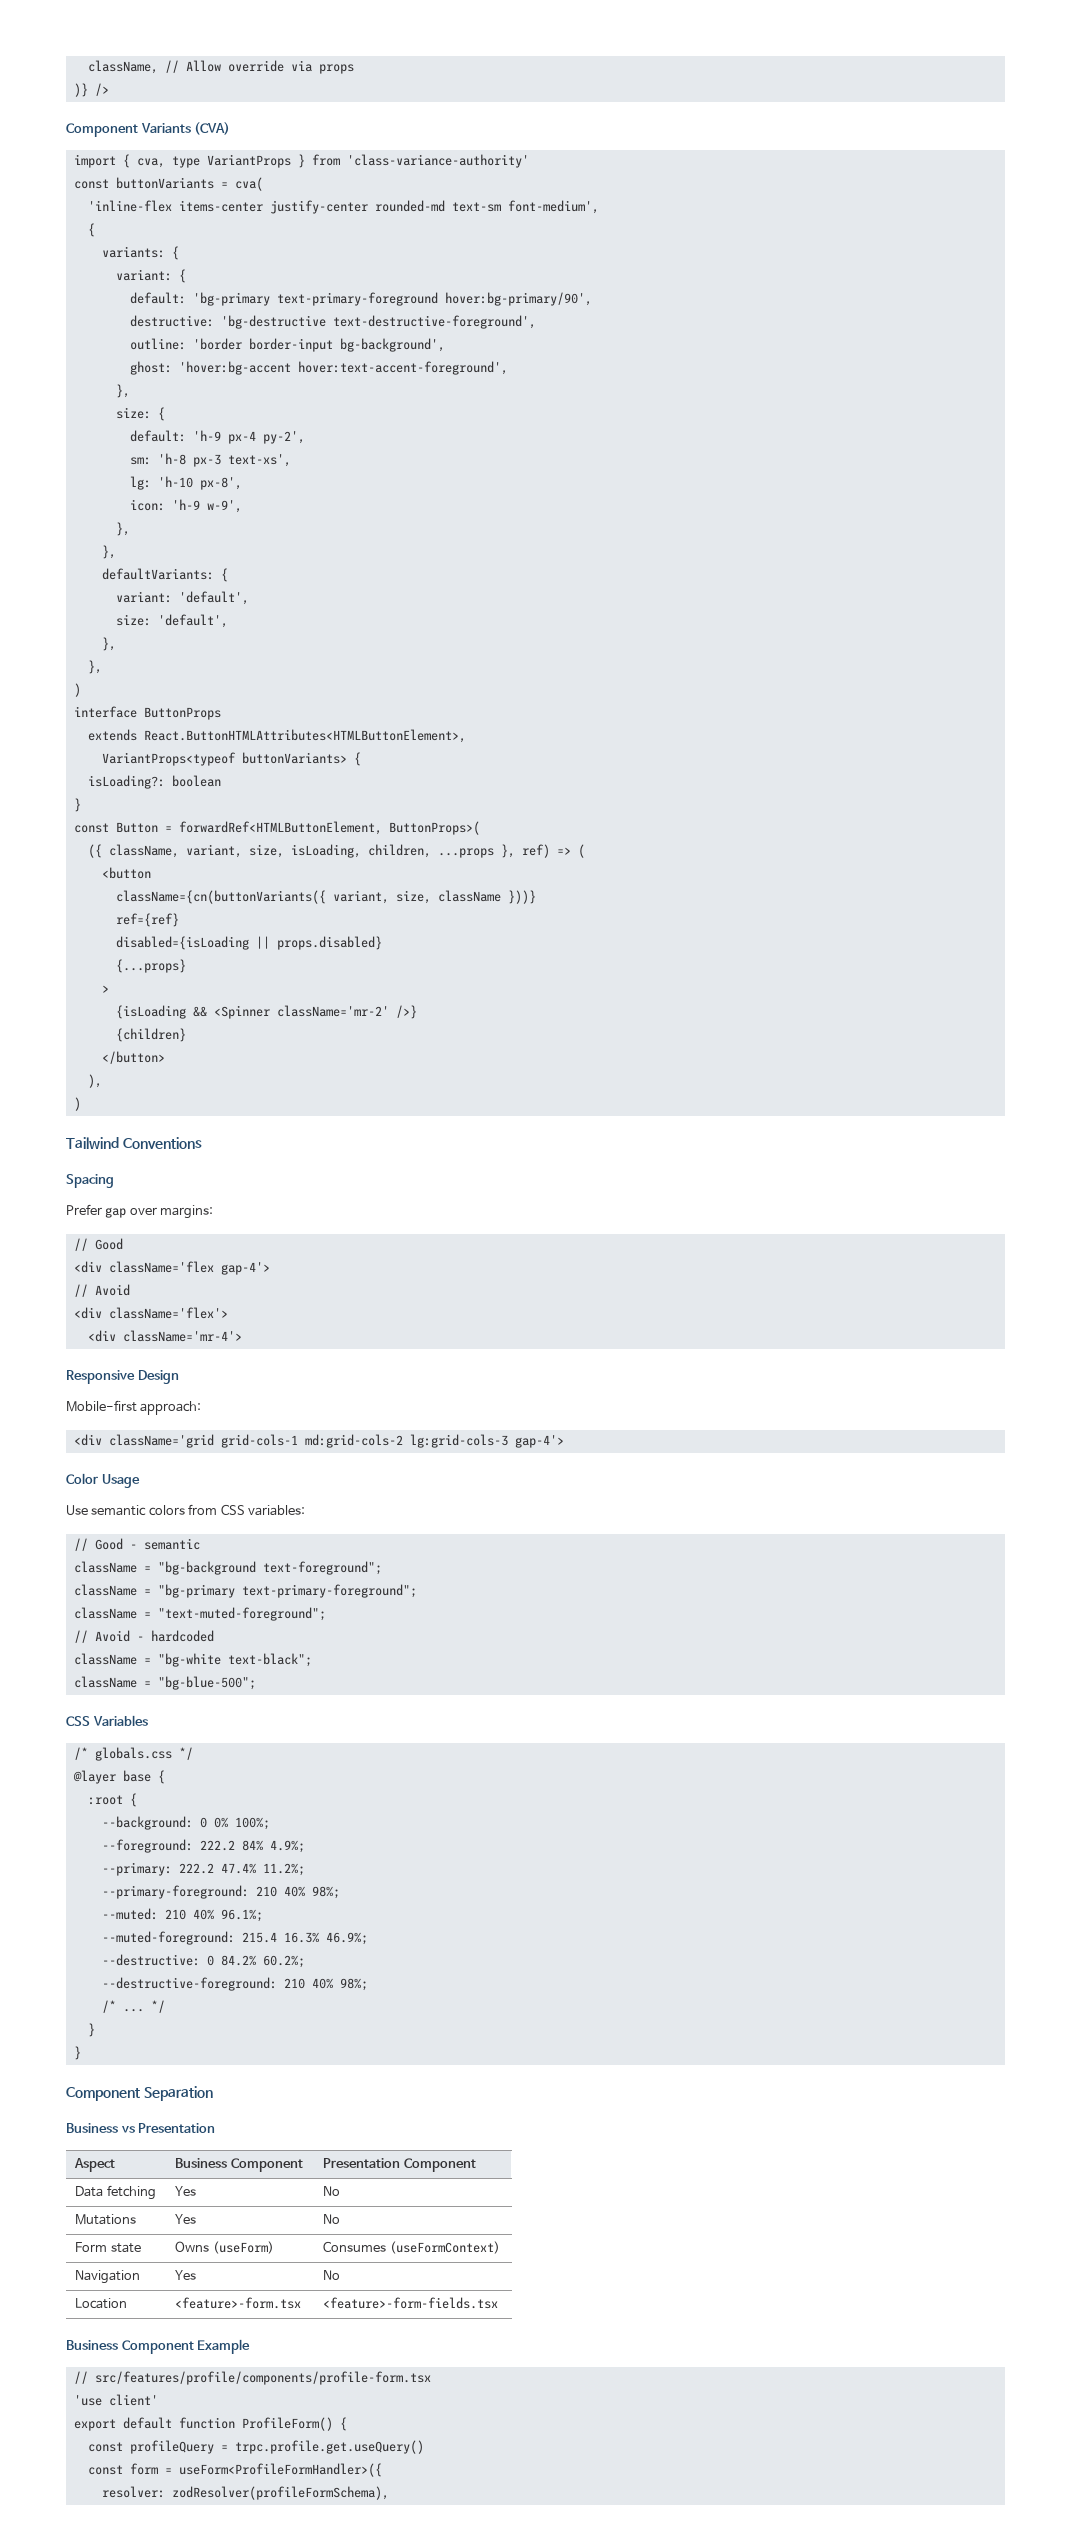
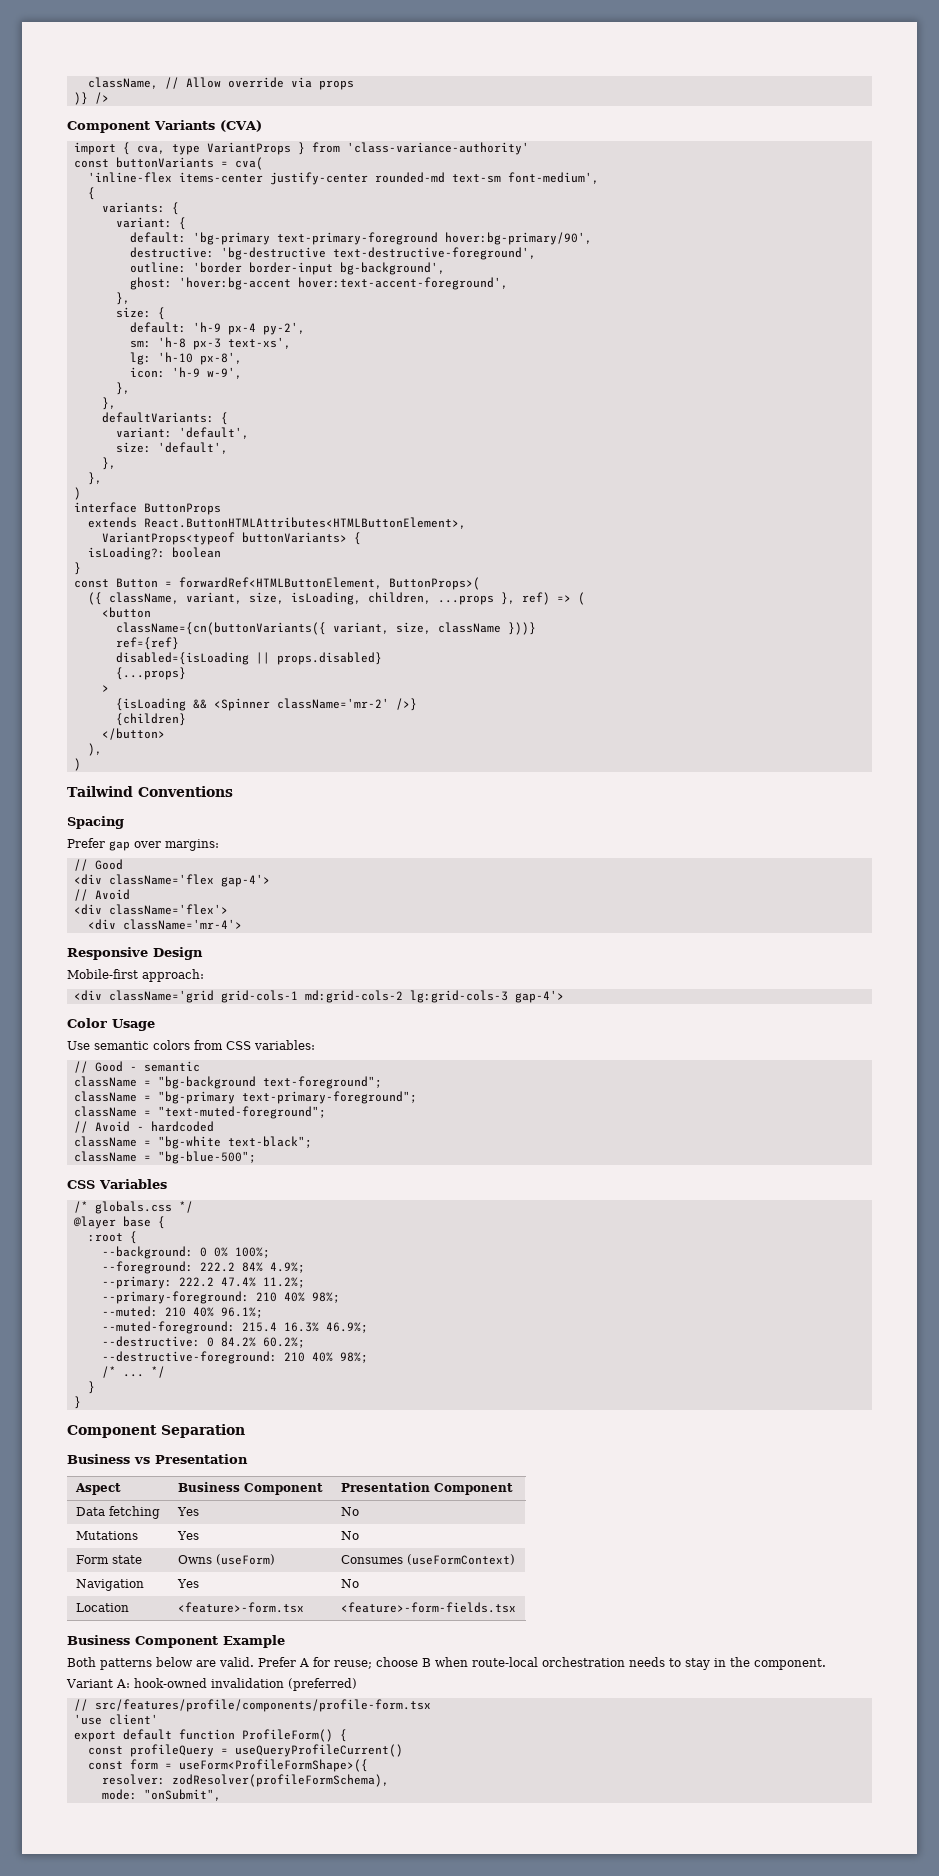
(251, 2346) none -> [67,1657,826,1670] [66,1678,357,1691] // Both patterns below are valid. Prefer A for reuse; choose B when route-local orchestration needs to stay in the component. // Variant A: hook-owned invalidation (preferred)
[234,2440,424,2454] trpc.profile.get.useQuery() -> [234,1744,403,1757] useQueryProfileCurrent()
[178,2463,382,2477] useForm<ProfileFormHandler>({ -> [178,1759,368,1772] useForm<ProfileFormShape>({
(389, 2493) none -> [101,1789,221,1801] // mode: "onSubmit",

